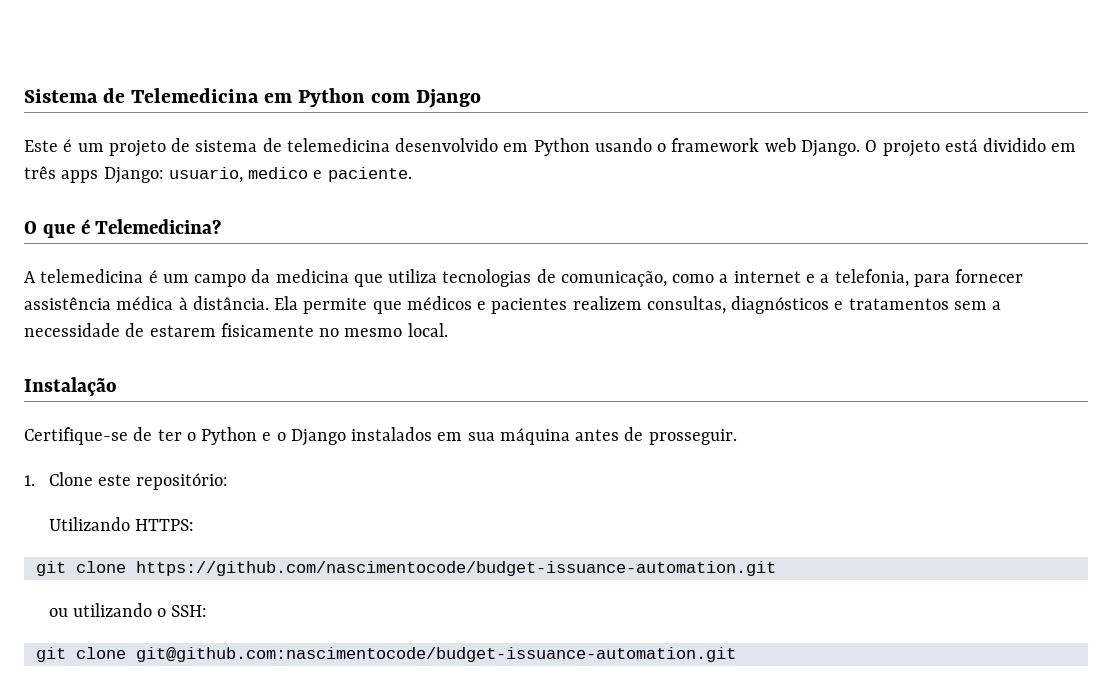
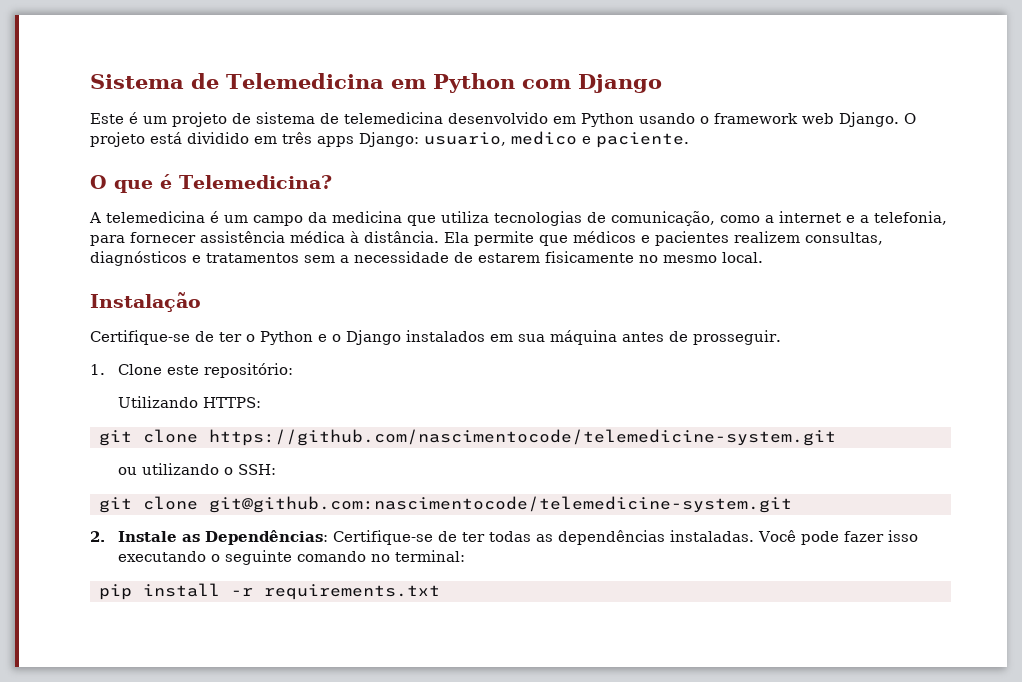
[135,561,776,576] https://github.com/nascimentocode/budget-issuance-automation.git -> [209,429,836,446] https://github.com/nascimentocode/telemedicine-system.git
[135,647,736,662] git@github.com:nascimentocode/budget-issuance-automation.git -> [209,496,792,513] [90,530,919,545] [118,550,466,565] [99,583,440,600] git@github.com:nascimentocode/telemedicine-system.git // 2. Instale as Dependências: Certifique-se de ter todas as dependências instaladas. Você pode fazer isso executando o seguinte comando no terminal: // pip install -r requirements.txt

